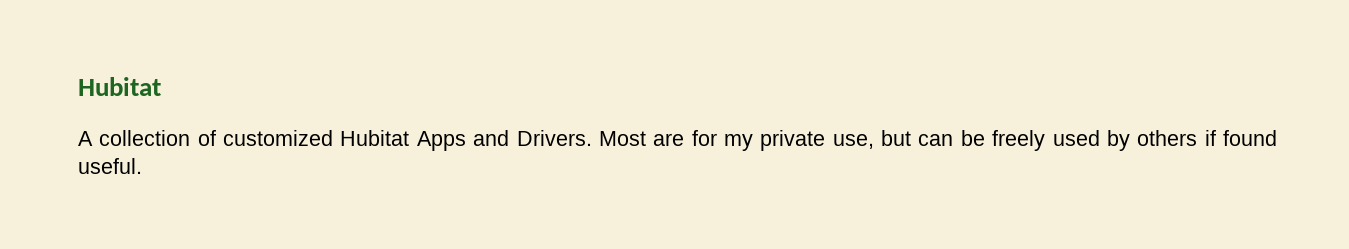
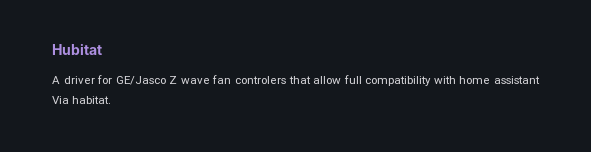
[99,130,1277,151] [78,158,142,174] collection of customized Hubitat Apps and Drivers. Most are for my private use, but can be freely used by others if found useful. -> [63,75,540,86] [52,96,112,104] driver for GE/Jasco Z wave fan controlers that allow full compatibility with home assistant Via habitat.

